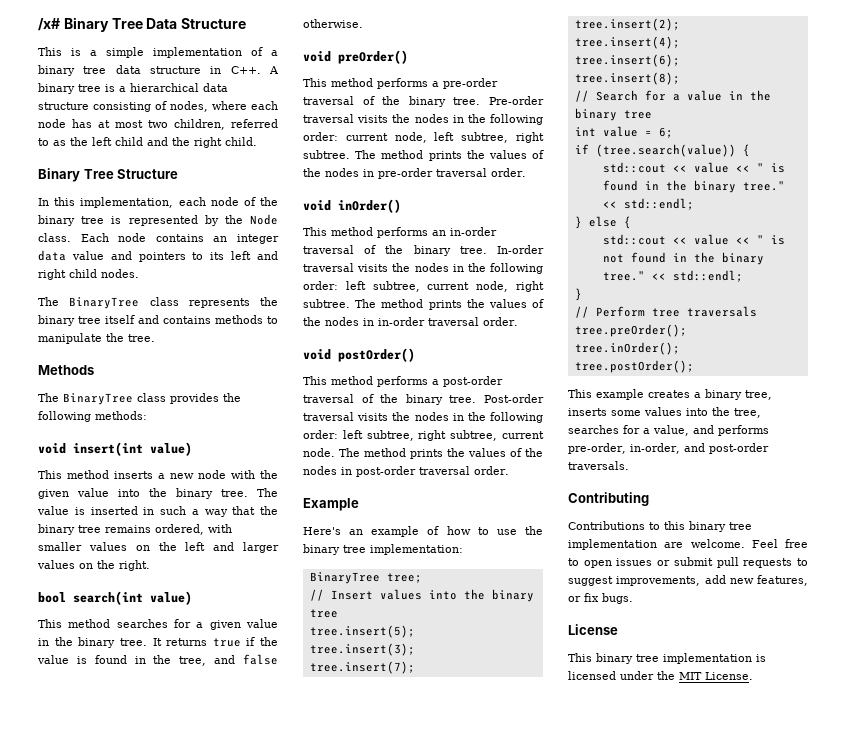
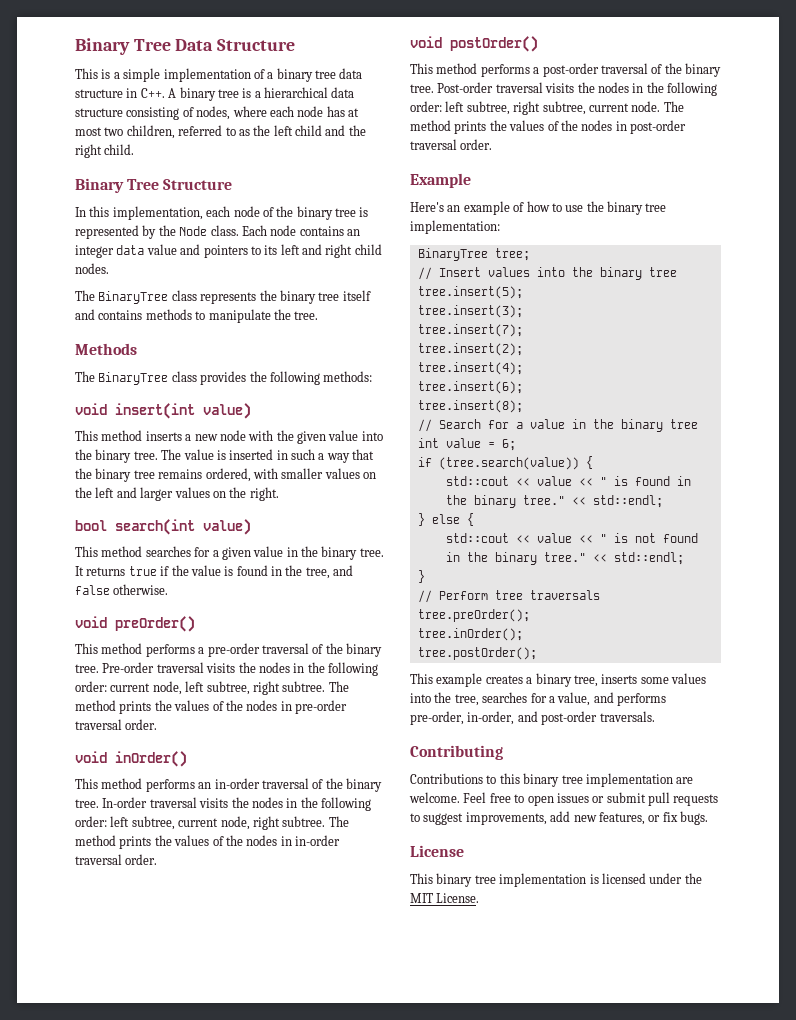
[38,18,60,31] /x# -> (75, 46) none

